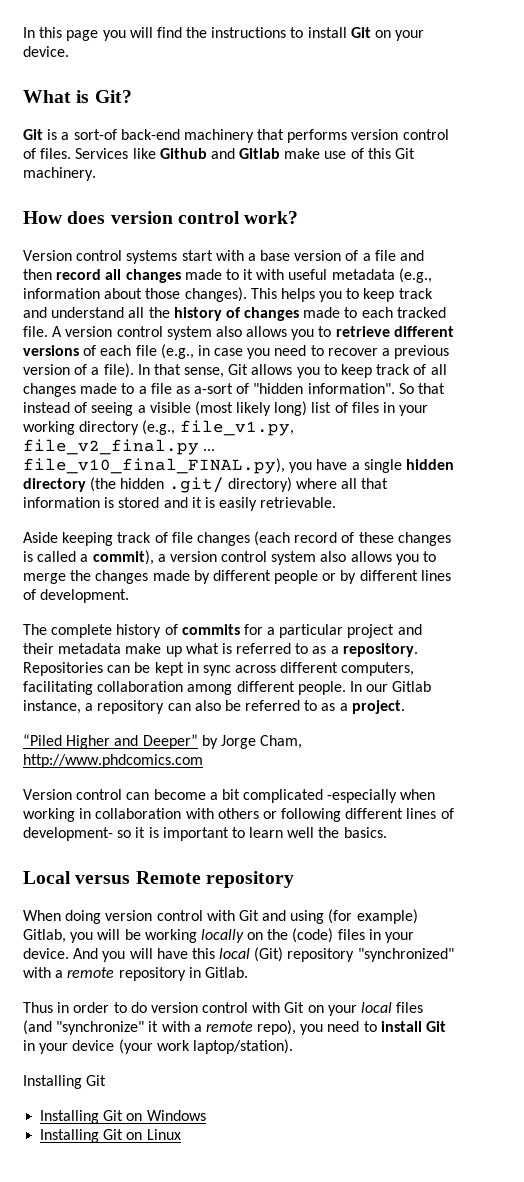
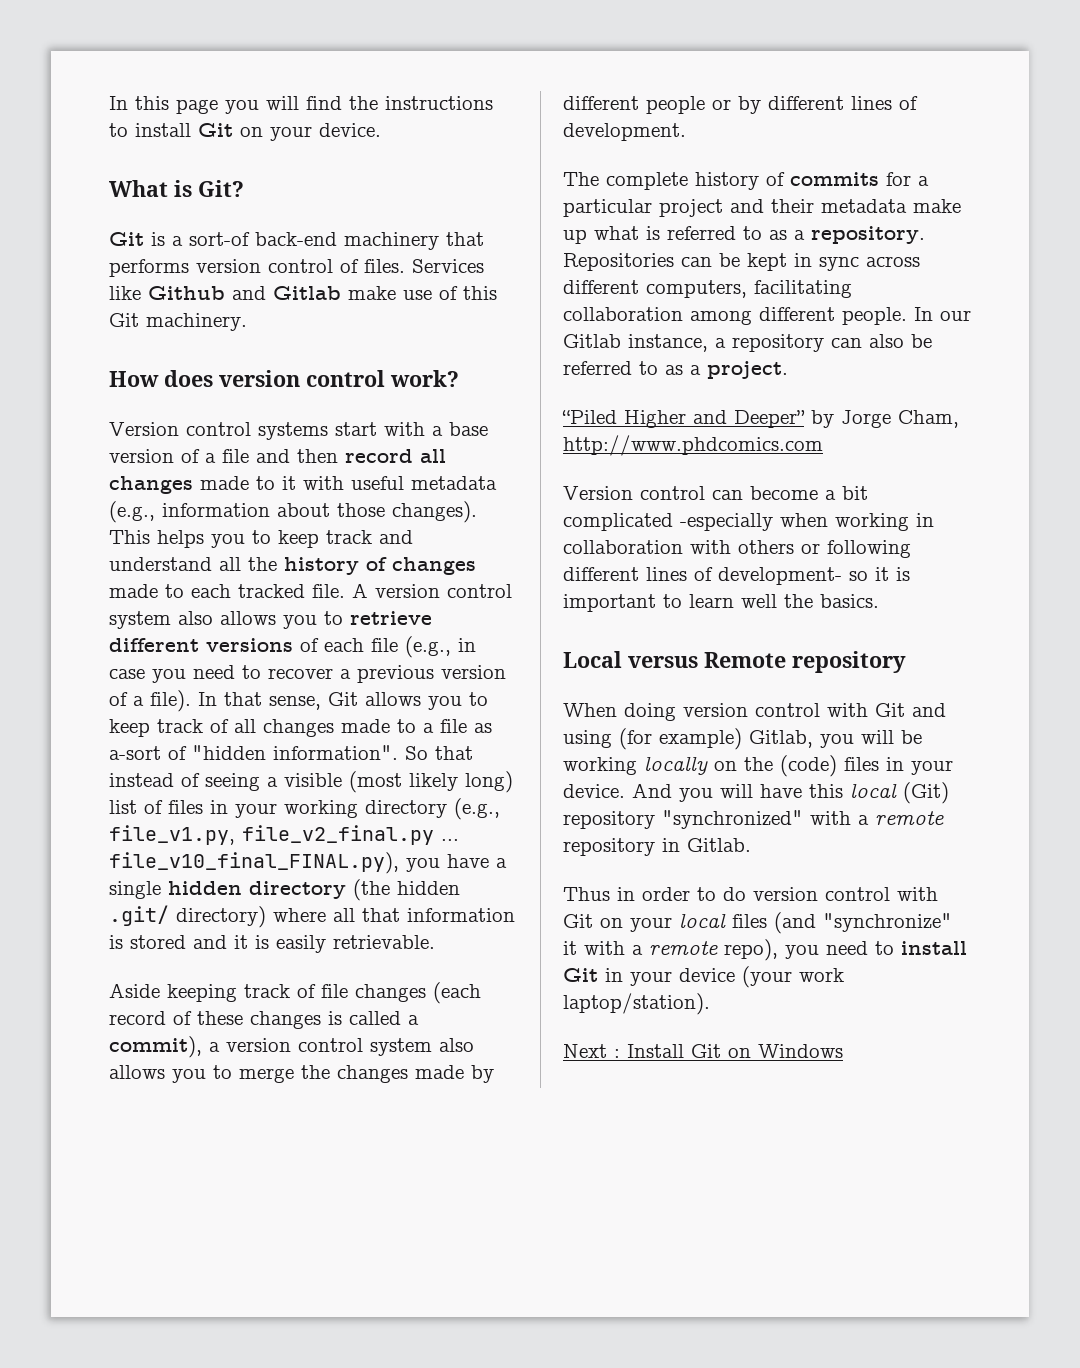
[23,1075,107,1089] [40,1110,100,1124] Installing Git // Installing -> [563,1044,684,1058] Next : Install
[40,1129,181,1143] // Installing Git on Linux -> (843, 1051) none

